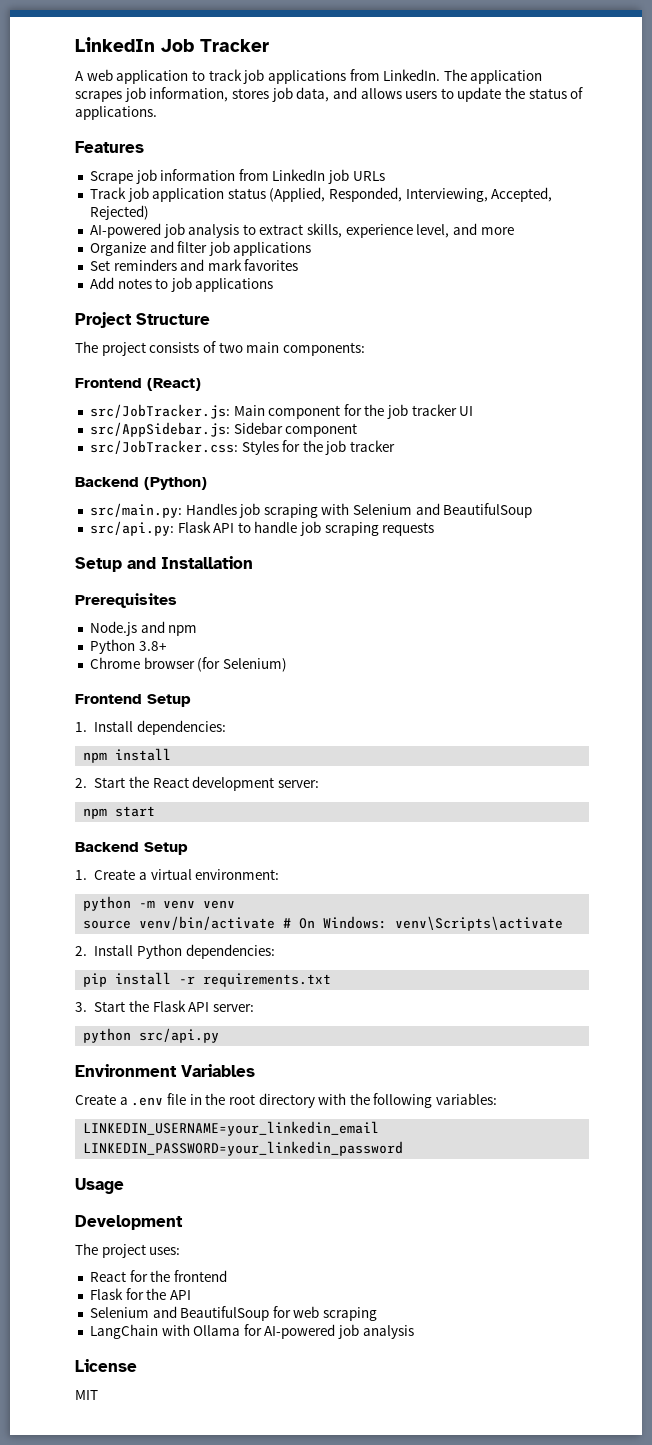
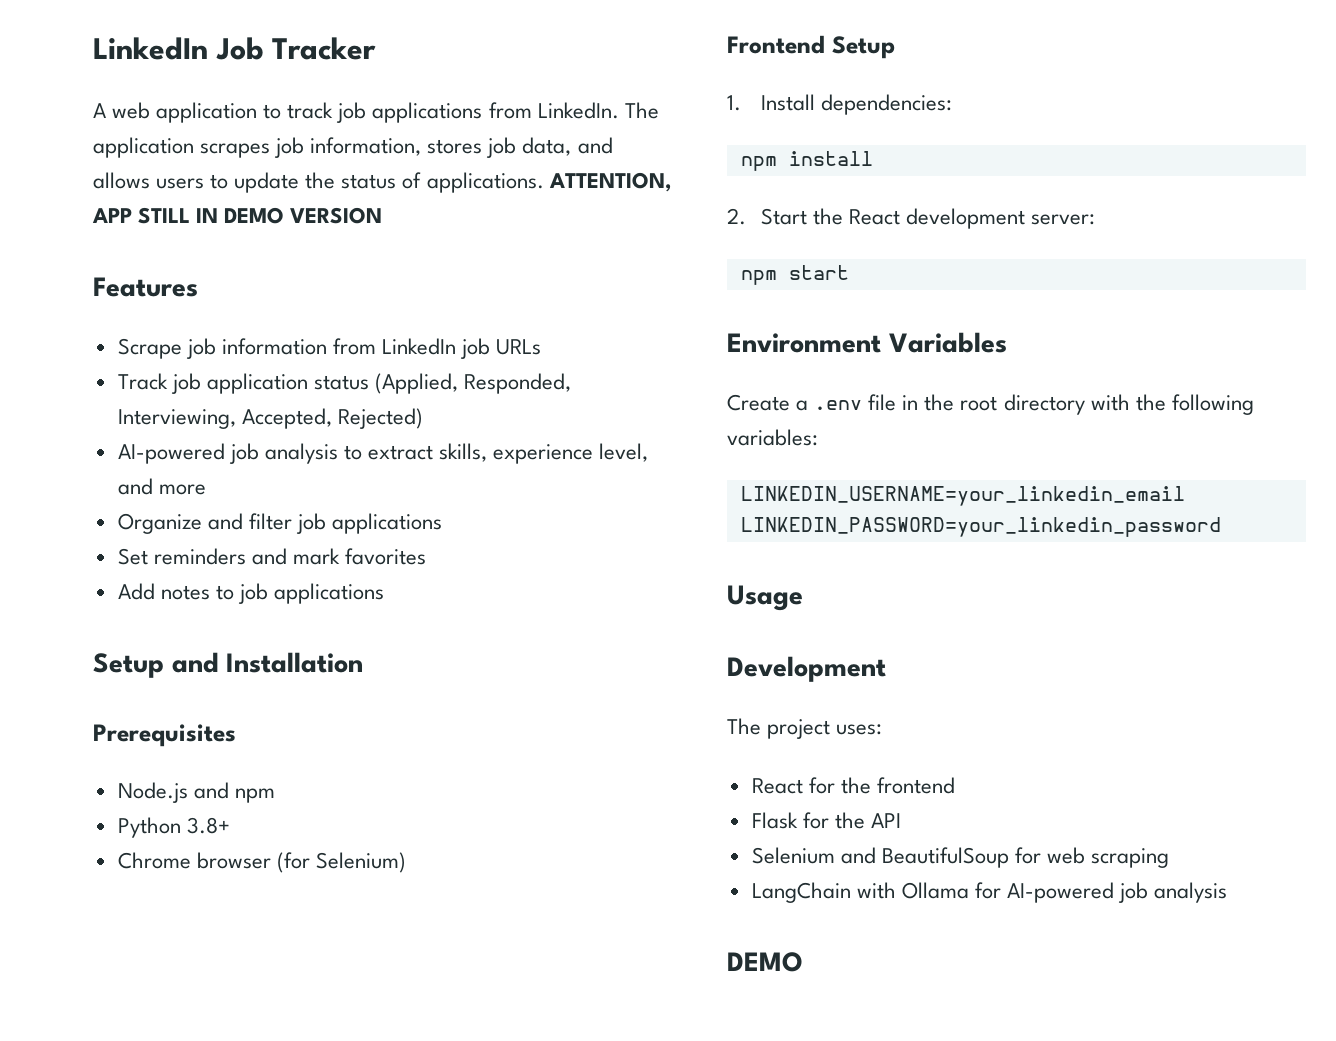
(157, 113) none -> [548,172,672,192] [92,207,383,224] ATTENTION, APP STILL IN DEMO VERSION
[75,312,210,328] [75,341,365,356] [75,378,201,391] [89,404,474,419] [89,422,358,437] [89,440,396,455] [75,477,207,490] [89,503,533,518] [89,521,435,536] // Project Structure // The project consists of two main components: // Frontend (React) // src/JobTracker.js: Main component for the job tracker UI // src/AppSidebar.js: Sidebar component // src/JobTracker.css: Styles for the job tracker // Backend (Python) // src/main.py: Handles job scraping with Selenium and BeautifulSoup // src/api.py: Flask API to handle job scraping requests -> (385, 593) none
[75,842,188,855] [75,869,280,880] [83,896,236,911] [83,916,564,931] [75,944,275,959] [83,972,332,987] [75,1000,254,1012] [83,1028,220,1043] // Backend Setup // 1. Create a virtual environment: // python -m venv venv // source venv/bin/activate # On Windows: venv\Scripts\activate // 2. Install Python dependencies: // pip install -r requirements.txt // 3. Start the Flask API server: // python src/api.py -> (849, 272) none
[75,1359,137,1372] [75,1390,98,1400] License // MIT -> [727,952,803,972] DEMO

